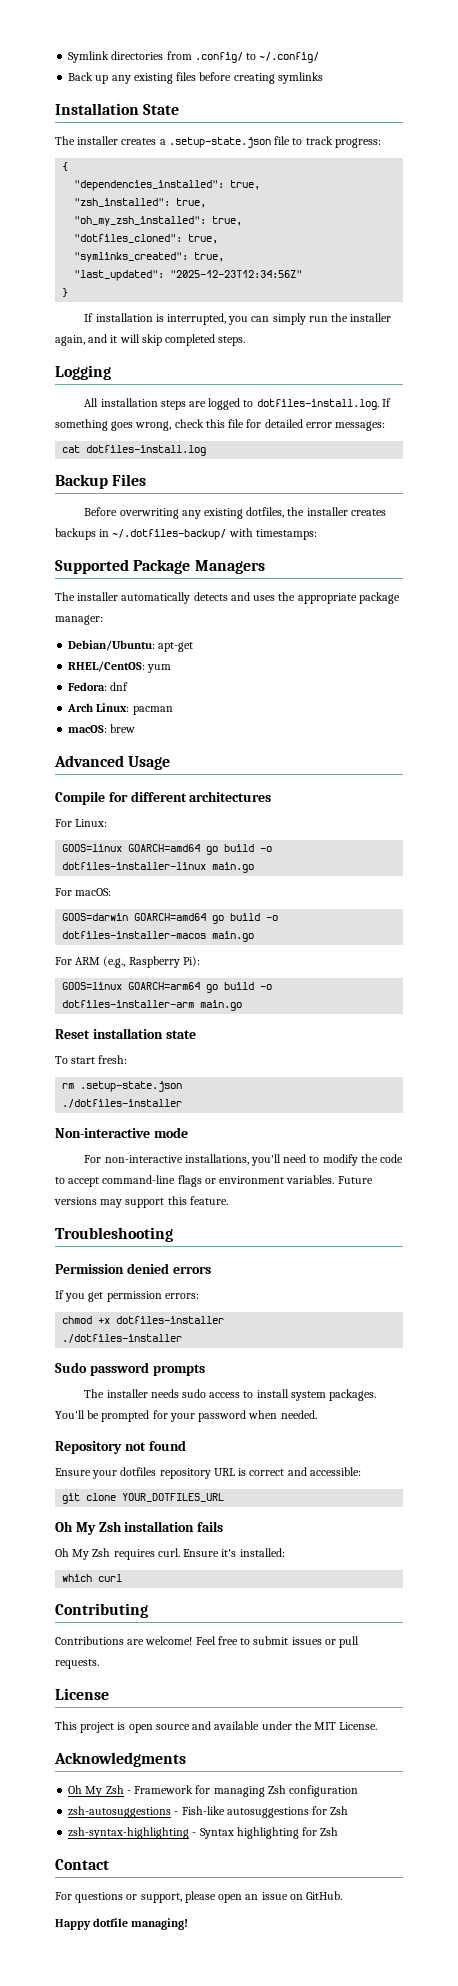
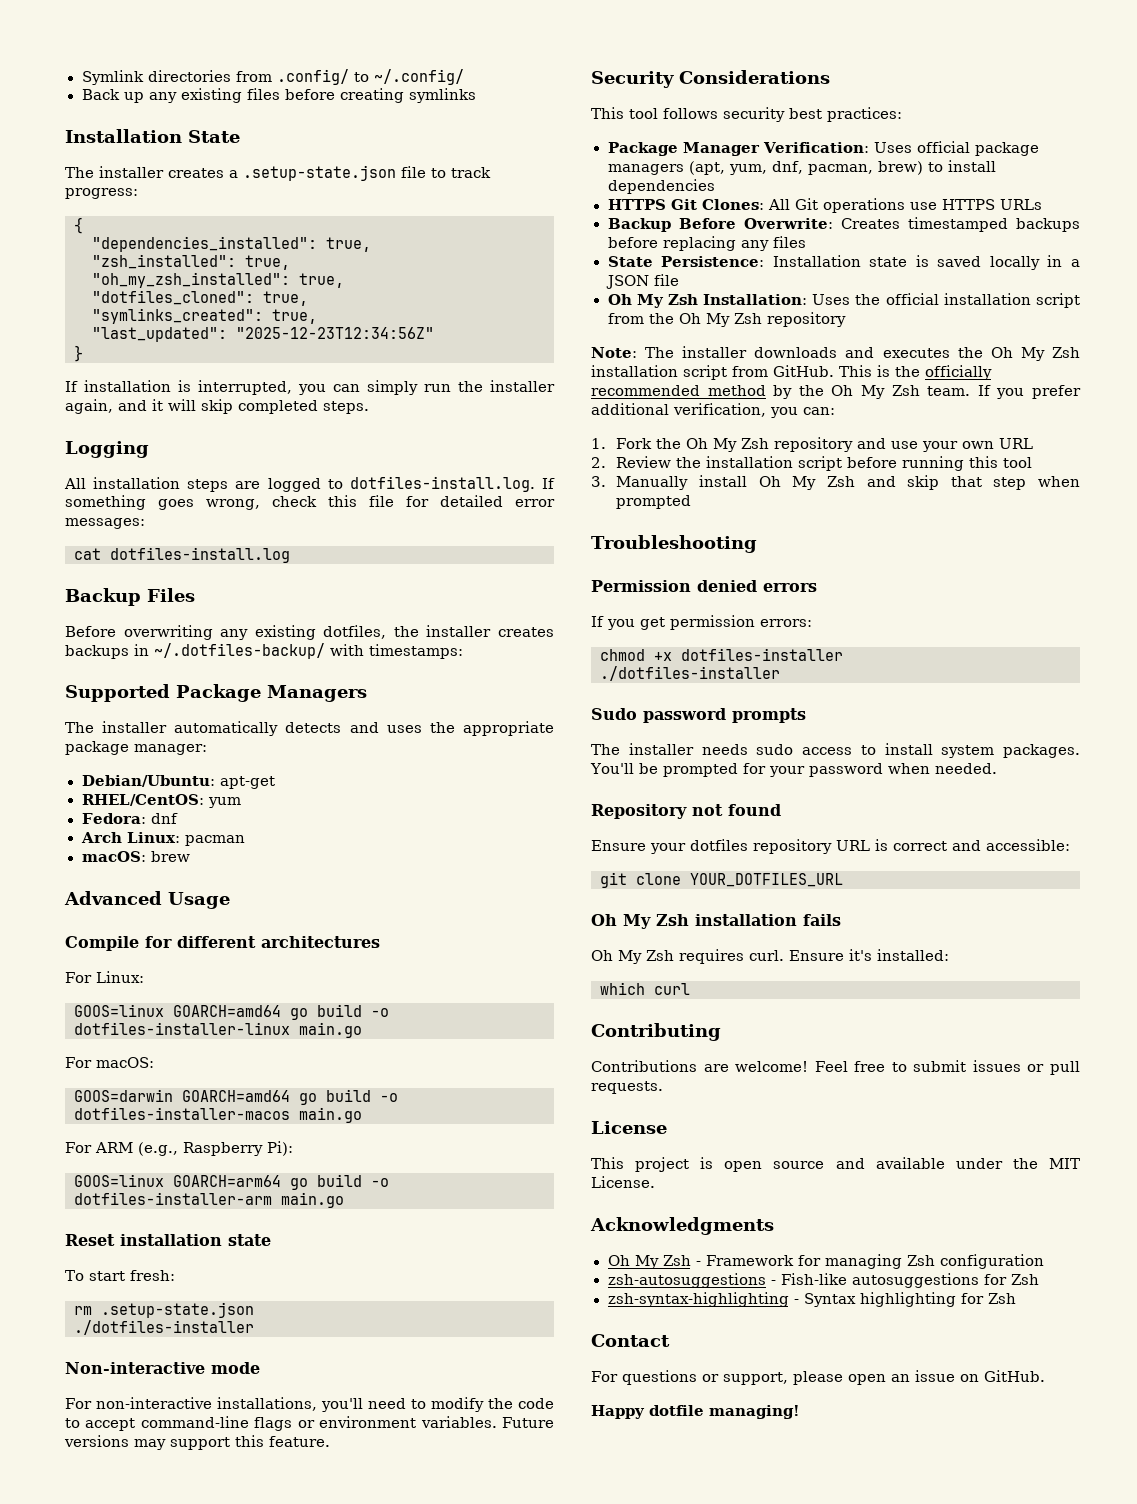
(228, 1200) none -> [591,70,830,88] [591,107,902,122] [607,141,1040,156] [607,160,996,175] [607,179,715,194] [607,198,1042,213] [607,217,1080,232] [607,236,806,251] [607,255,1080,270] [605,274,679,289] [607,293,1080,308] [607,312,846,327] [591,346,1080,361] [591,365,992,380] [591,385,1081,399] [591,403,835,418] [591,437,1034,452] [591,456,1033,471] [591,475,1080,490] [616,495,692,509] // Security Considerations // This tool follows security best practices: // Package Manager Verification: Uses official package managers (apt, yum, dnf, pacman, brew) to install dependencies // HTTPS Git Clones: All Git operations use HTTPS URLs // Backup Before Overwrite: Creates timestamped backups before replacing any files // State Persistence: Installation state is saved locally in a JSON file // Oh My Zsh Installation: Uses the official installation script from the Oh My Zsh repository // Note: The installer downloads and executes the Oh My Zsh installation script from GitHub. This is the officially recommended method by the Oh My Zsh team. If you prefer additional verification, you can: // 1. Fork the Oh My Zsh repository and use your own URL // 2. Review the installation script before running this tool // 3. Manually install Oh My Zsh and skip that step when prompted

